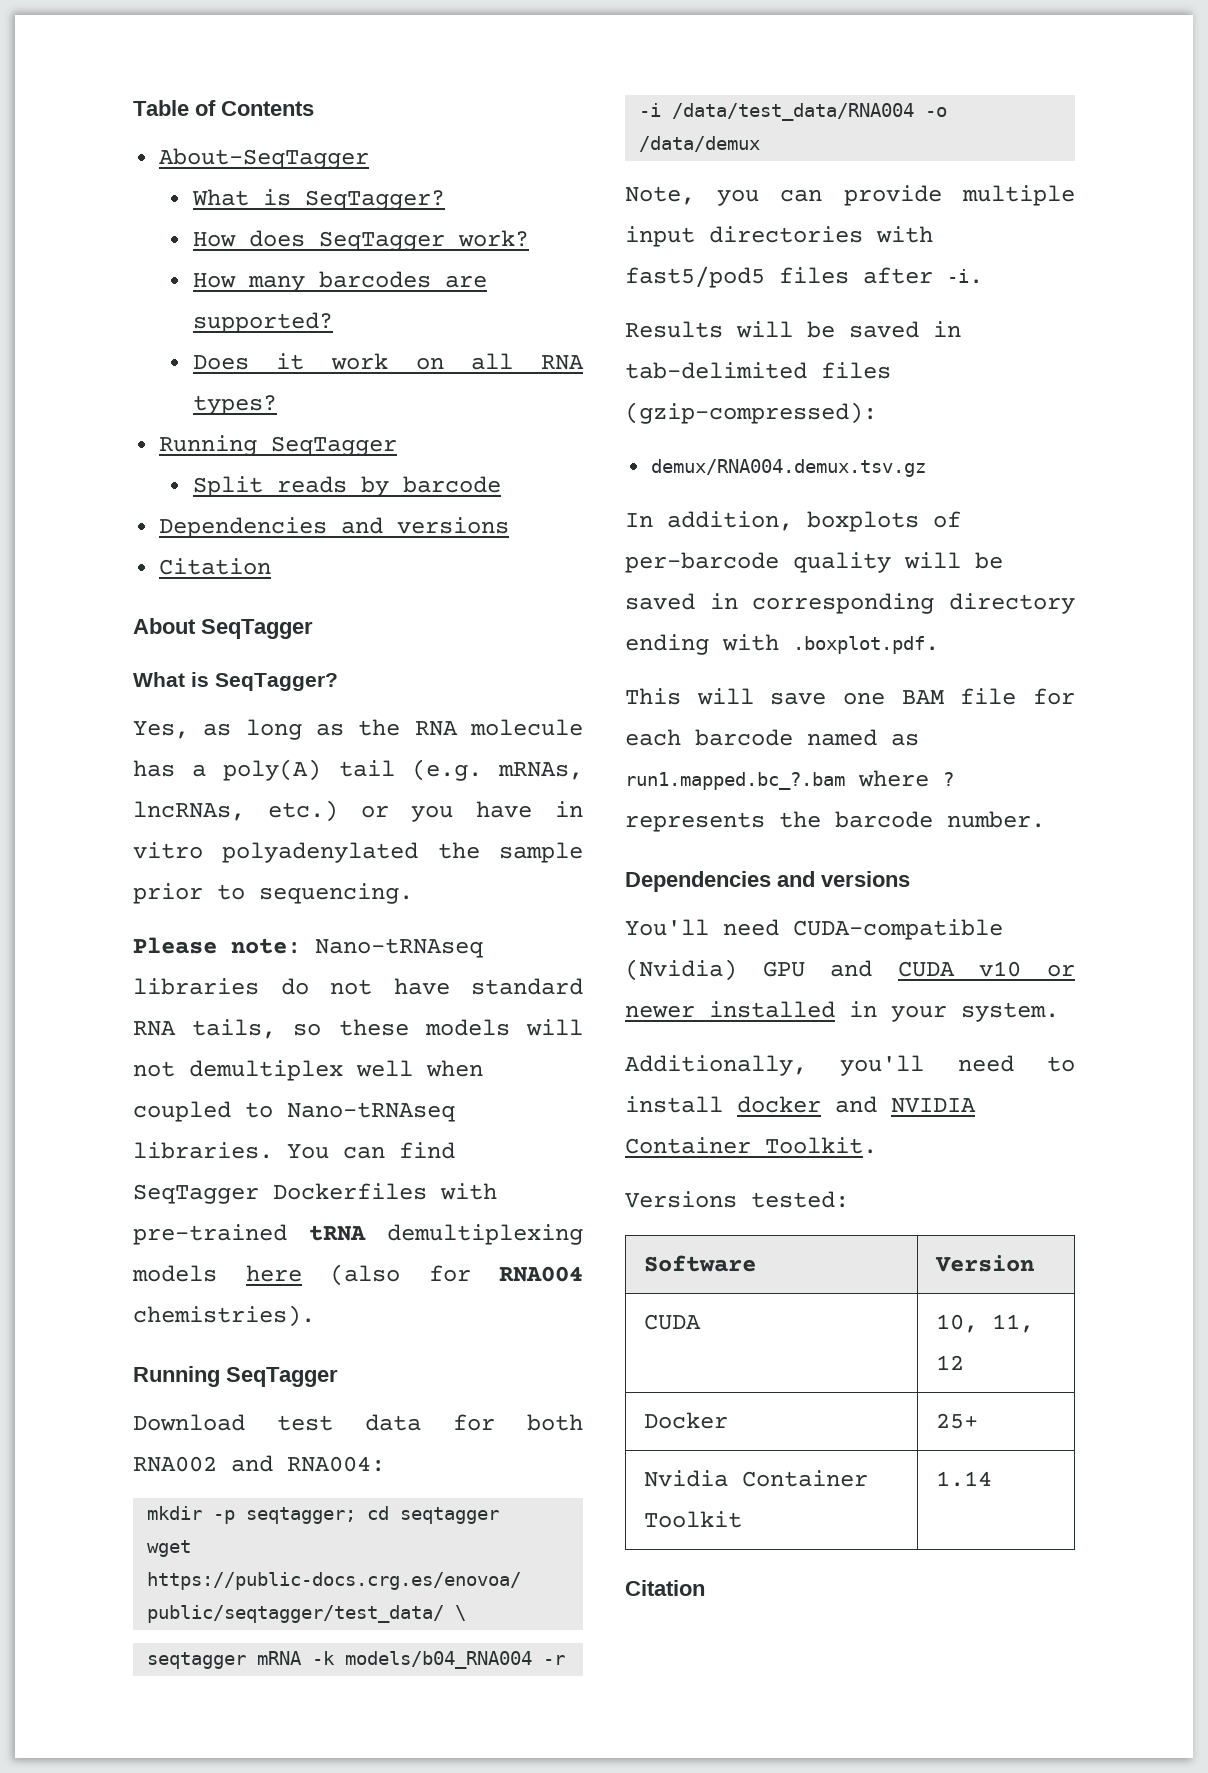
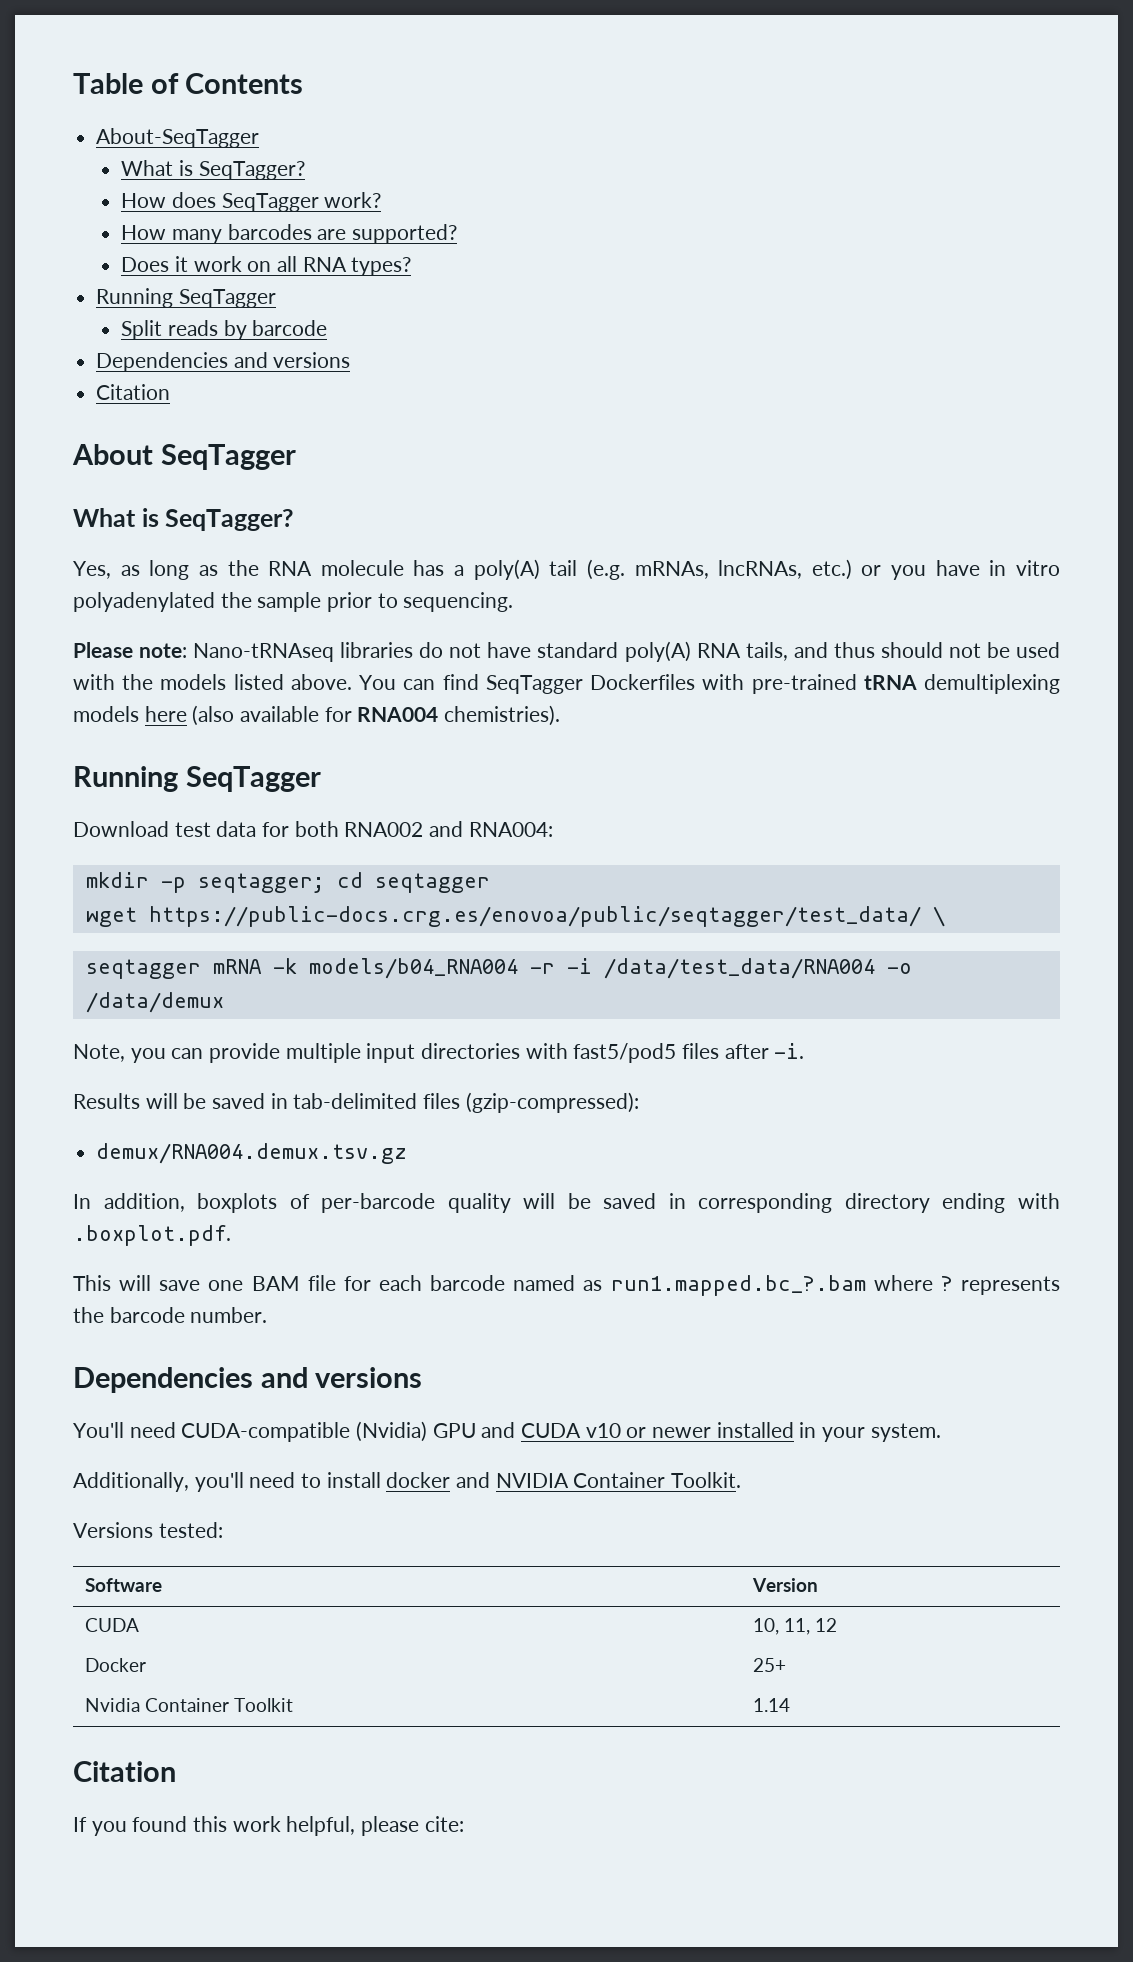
(583, 986) none -> [624,641,691,662] poly(A)
[293,1019,583,1036] [133,1060,483,1081] [133,1101,455,1122] [133,1142,273,1159] so these models will not demultiplex well when coupled to Nano-tRNAseq libraries. -> [793,642,1060,658] [73,674,352,690] and thus should not be used with the models listed above.
(400, 1275) none -> [240,706,320,722] available
(705, 1588) none -> [73,1816,464,1836] // If you found this work helpful, please cite:

